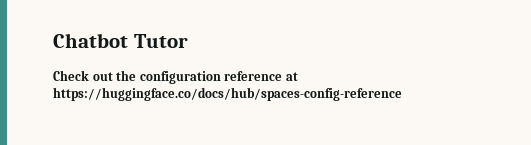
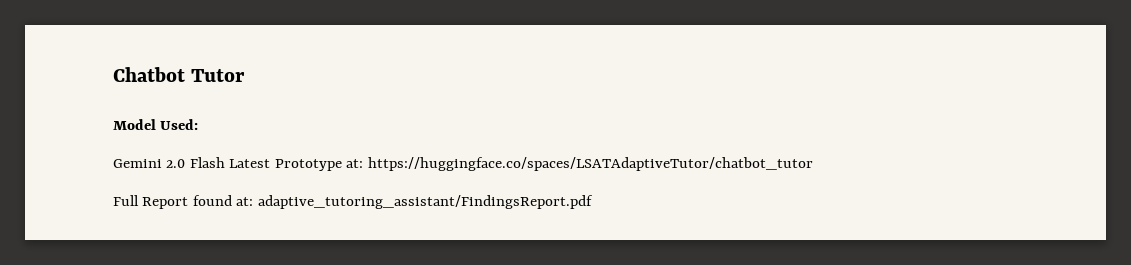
[53,70,298,84] [53,87,402,101] Check out the configuration reference at https://huggingface.co/docs/hub/spaces-config-reference -> [113,119,199,130] [113,157,813,171] [113,195,593,209] Model Used: // Gemini 2.0 Flash Latest Prototype at: https://huggingface.co/spaces/LSATAdaptiveTutor/chatbot_tutor // Full Report found at: adaptive_tutoring_assistant/FindingsReport.pdf

